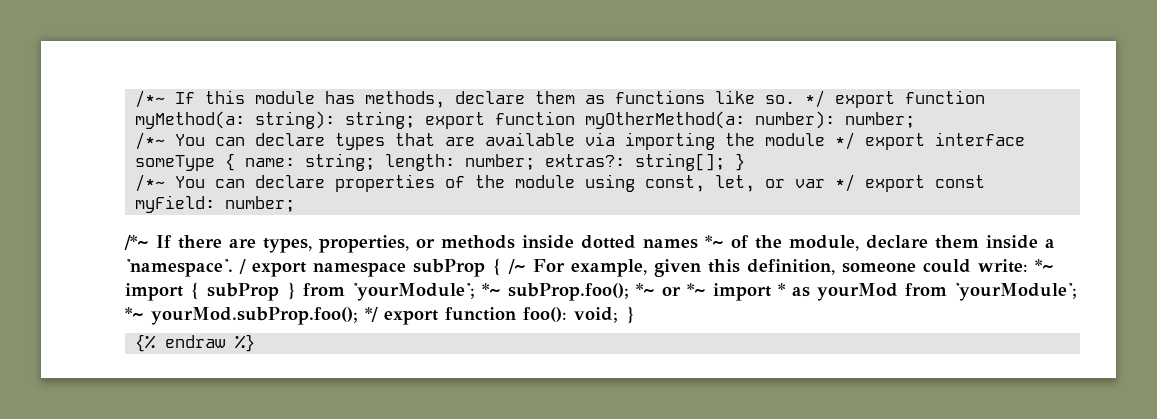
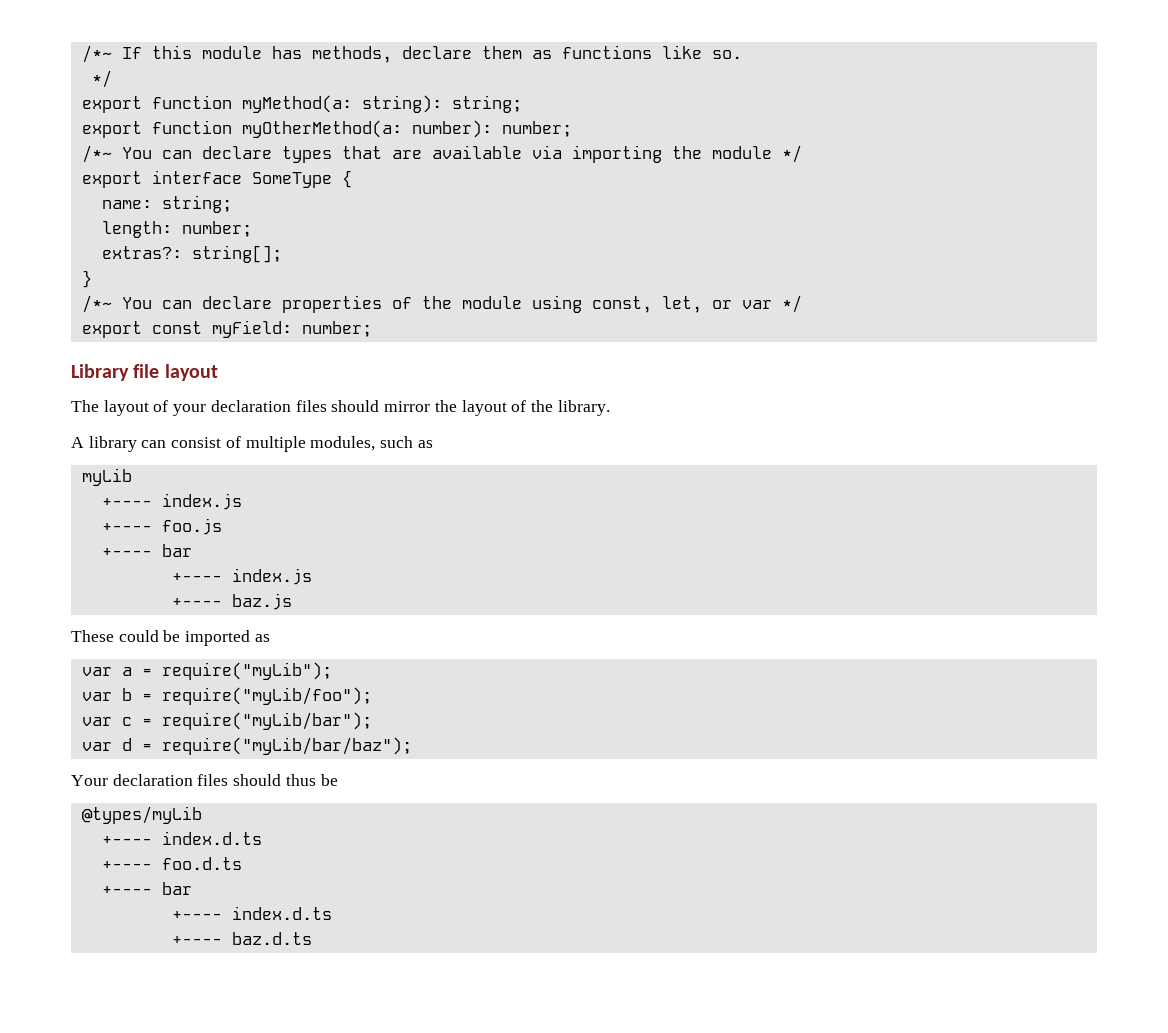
[804,90,825,108] */ -> [91,70,112,88] // */ //
(415, 120) none -> (522, 104) //
(855, 141) none -> (802, 154) //
[134,153,235,171] someType { -> [251,170,352,188] SomeType { //
(375, 162) none -> (232, 204) //
(535, 162) none -> (252, 229) //
(725, 162) none -> (282, 254) //
(855, 183) none -> (802, 304) //
[124,235,1055,253] [125,258,1054,277] [125,282,1077,301] [125,306,635,325] [134,334,255,352] /*~ If there are types, properties, or methods inside dotted names *~ of the module, declare them inside a 'namespace'. / export namespace subProp { /~ For example, given this definition, someone could write: *~ import { subProp } from 'yourModule'; *~ subProp.foo(); *~ or *~ import * as yourMod from 'yourModule'; *~ yourMod.subProp.foo(); */ export function foo(): void; } // {% endraw %} -> [71,364,218,381] [71,400,610,416] [71,436,433,452] [81,468,132,486] [101,493,242,510] [101,518,222,535] [101,544,192,557] [171,568,312,585] [171,593,292,610] [71,630,270,646] [81,662,332,680] [81,687,372,705] [81,712,372,730] [81,737,412,755] [71,774,338,786] [81,806,202,824] [101,831,262,845] [101,857,242,870] [101,882,192,895] [171,906,332,920] [171,932,312,945] Library file layout // The layout of your declaration files should mirror the layout of the library. // A library can consist of multiple modules, such as // myLib // +---- index.js // +---- foo.js // +---- bar // +---- index.js // +---- baz.js // These could be imported as // var a = require("myLib"); // var b = require("myLib/foo"); // var c = require("myLib/bar"); // var d = require("myLib/bar/baz"); // Your declaration files should thus be // @types/myLib // +---- index.d.ts // +---- foo.d.ts // +---- bar // +---- index.d.ts // +---- baz.d.ts

